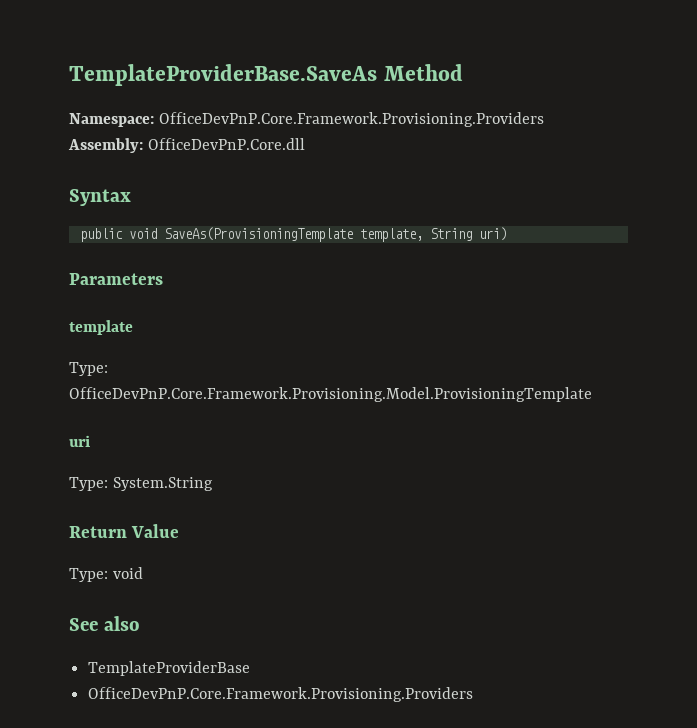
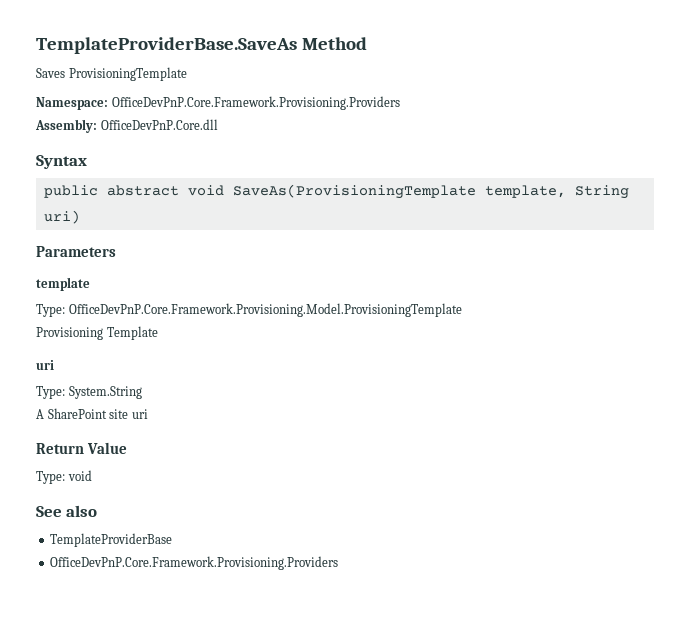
(463, 72) none -> [36,67,187,81] // Saves ProvisioningTemplate
(123, 235) none -> [106,185,179,196] abstract
(592, 394) none -> [36,326,158,340] // Provisioning Template
(213, 484) none -> [36,408,148,419] // A SharePoint site uri

